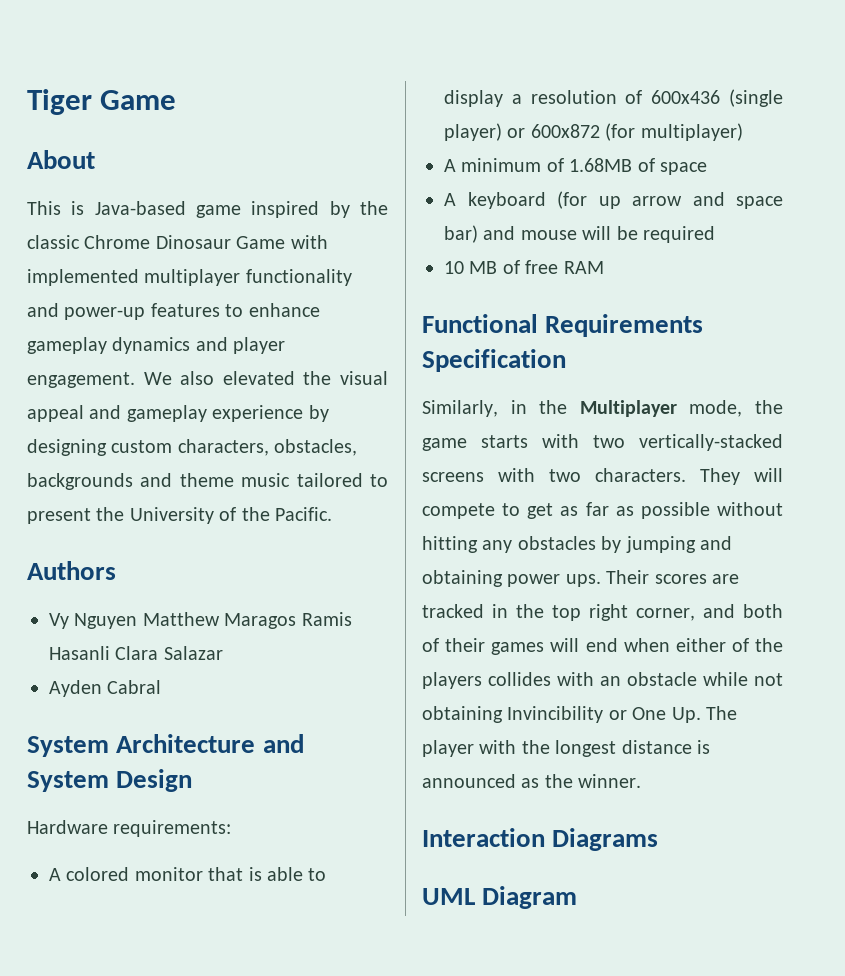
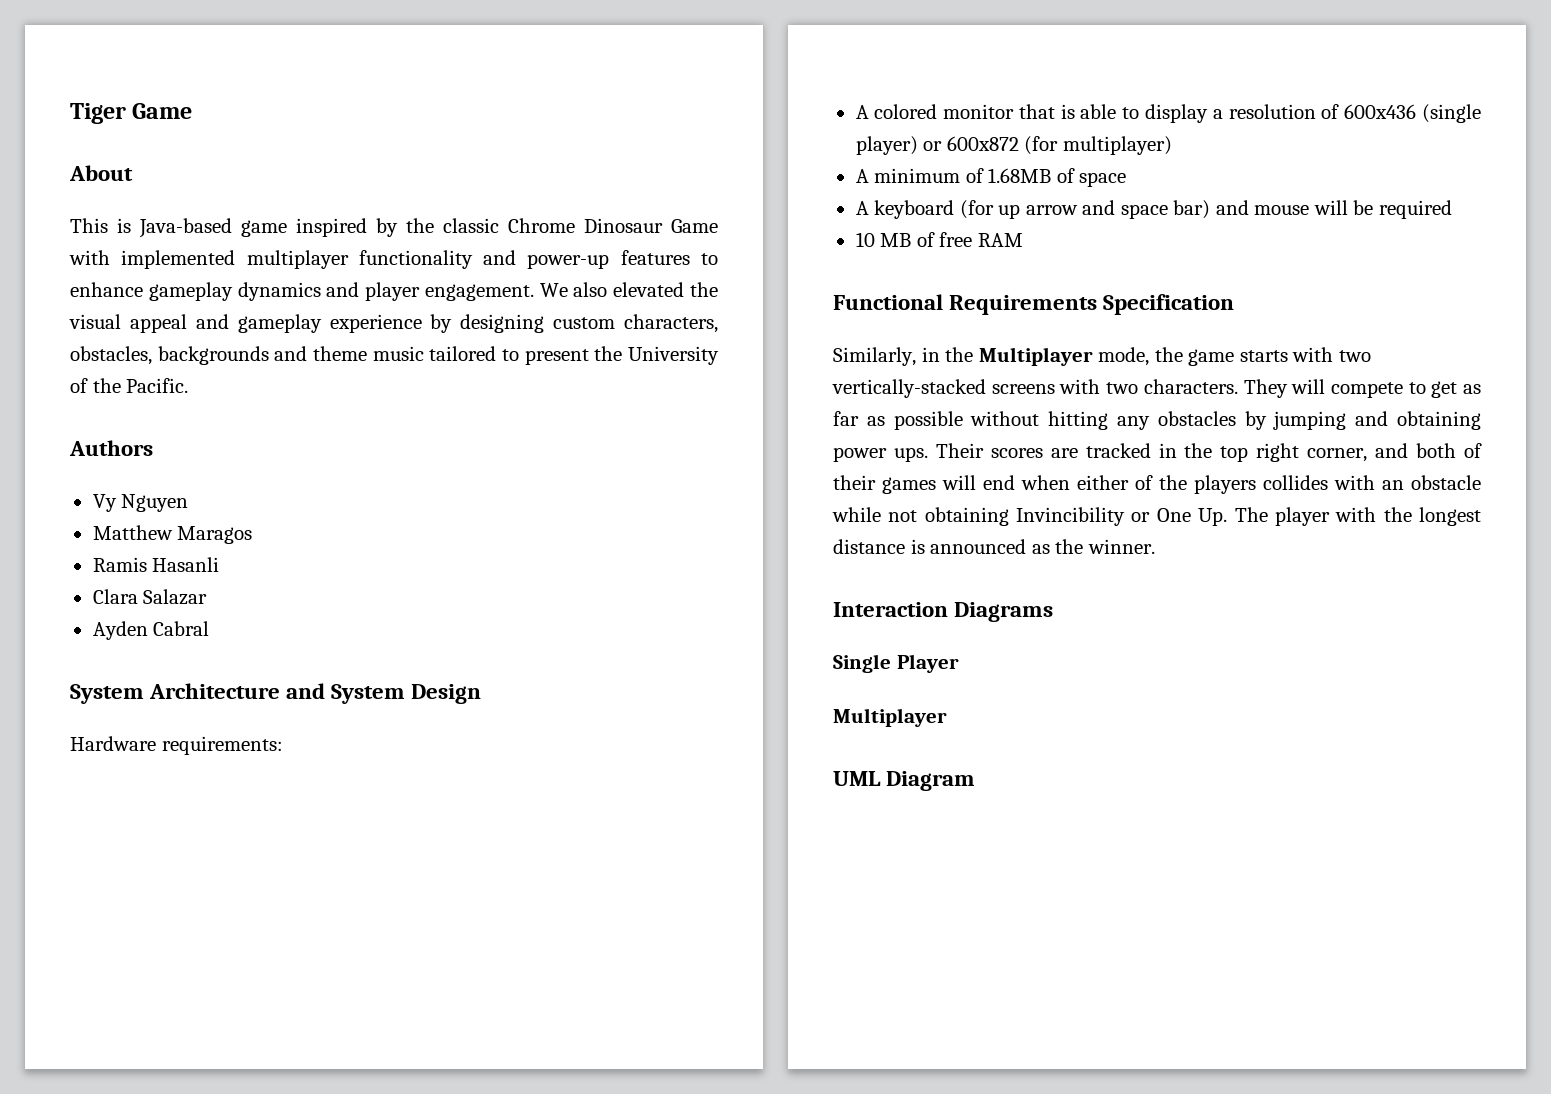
(138, 621) none -> (189, 503) //
(297, 621) none -> (253, 535) //
(110, 653) none -> (220, 564) //
(659, 839) none -> [833,654,959,673] [833,708,947,727] // Single Player // Multiplayer

